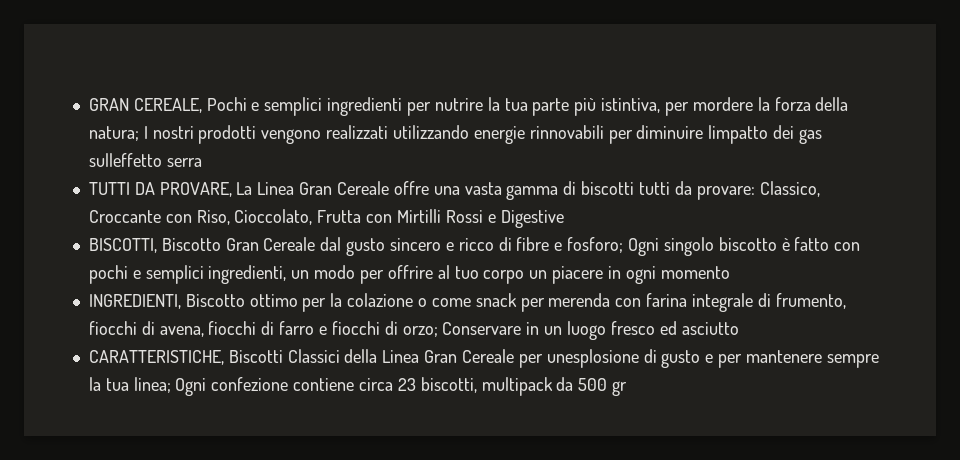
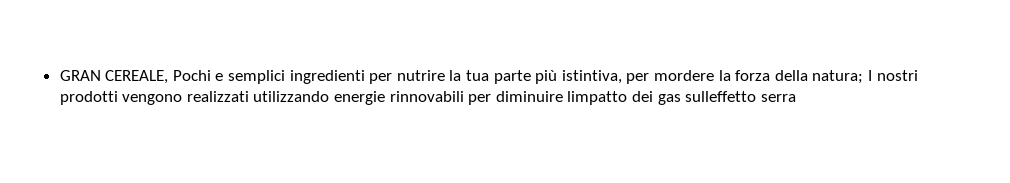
[88,181,820,200] [88,209,564,228] [88,237,861,256] [88,265,730,284] [88,293,846,312] [88,321,739,340] [88,349,879,368] [88,377,628,396] // TUTTI DA PROVARE, La Linea Gran Cereale offre una vasta gamma di biscotti tutti da provare: Classico, Croccante con Riso, Cioccolato, Frutta con Mirtilli Rossi e Digestive // BISCOTTI, Biscotto Gran Cereale dal gusto sincero e ricco di fibre e fosforo; Ogni singolo biscotto è fatto con pochi e semplici ingredienti, un modo per offrire al tuo corpo un piacere in ogni momento // INGREDIENTI, Biscotto ottimo per la colazione o come snack per merenda con farina integrale di frumento, fiocchi di avena, fiocchi di farro e fiocchi di orzo; Conservare in un luogo fresco ed asciutto // CARATTERISTICHE, Biscotti Classici della Linea Gran Cereale per unesplosione di gusto e per mantenere sempre la tua linea; Ogni confezione contiene circa 23 biscotti, multipack da 500 gr -> (796, 98) none

